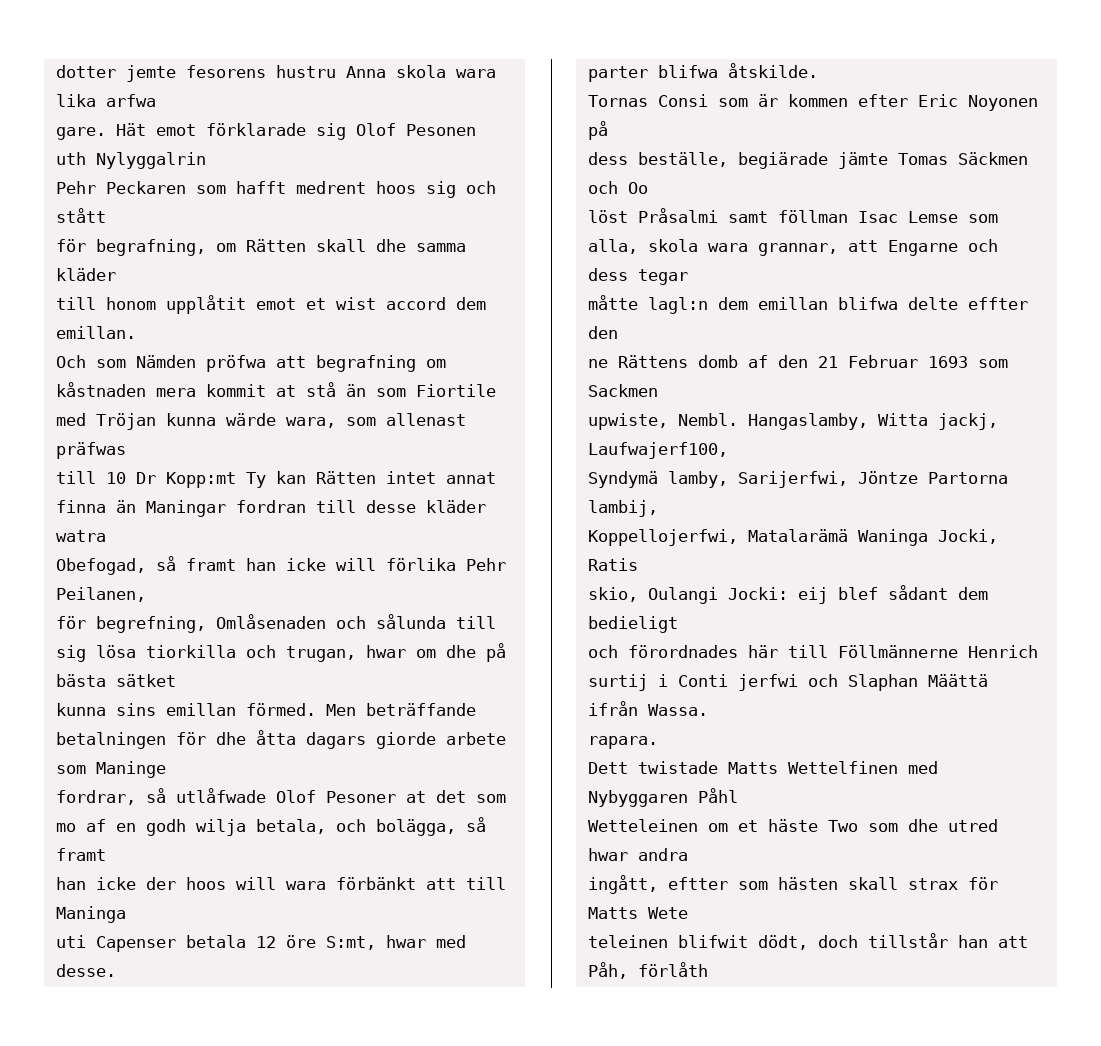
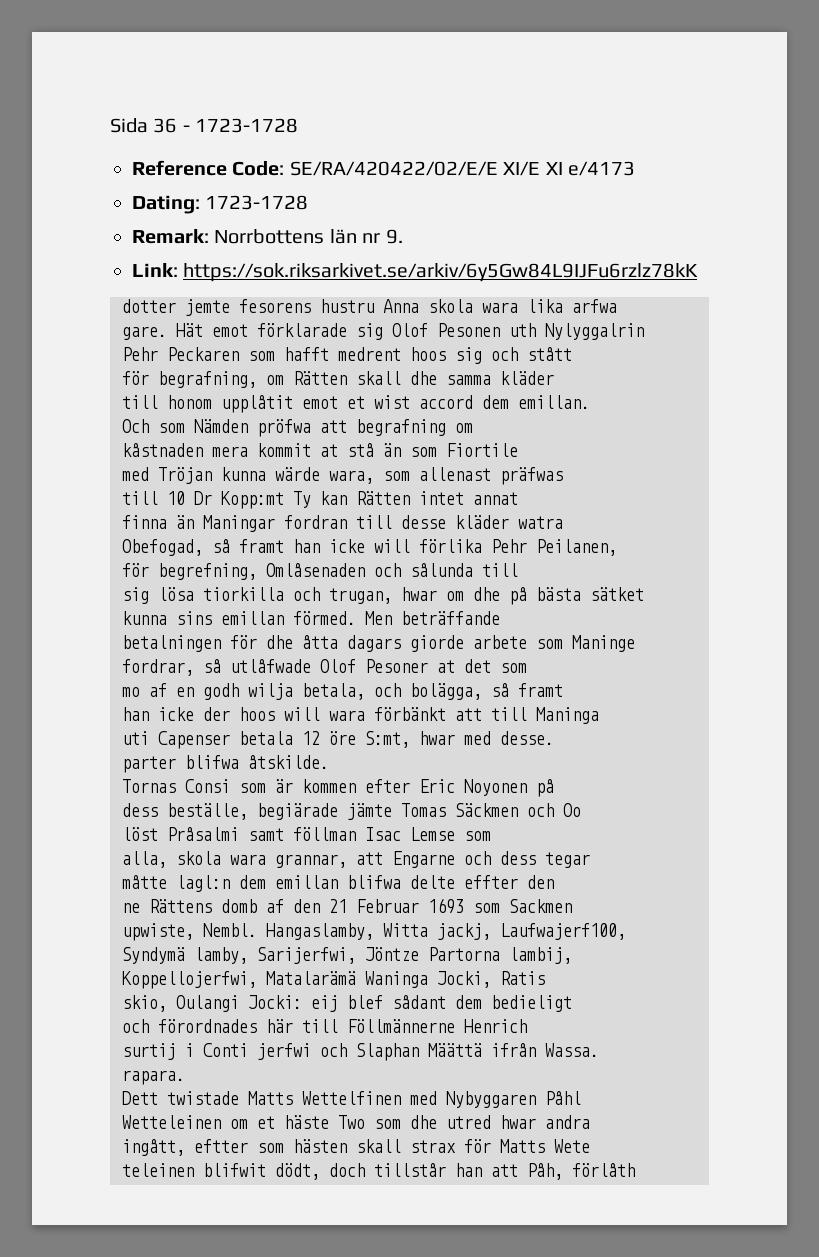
(55, 71) none -> [110,118,299,133] [132,160,635,176] [132,195,309,214] [132,229,403,244] [132,263,699,282] Sida 36 - 1723-1728 // Reference Code: SE/RA/420422/02/E/E XI/E XI e/4173 // Dating: 1723-1728 // Remark: Norrbottens län nr 9. // Link: https://sok.riksarkivet.se/arkiv/6y5Gw84L9IJFu6rzlz78kK //

